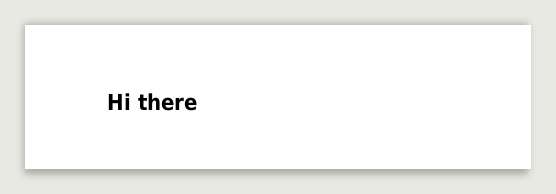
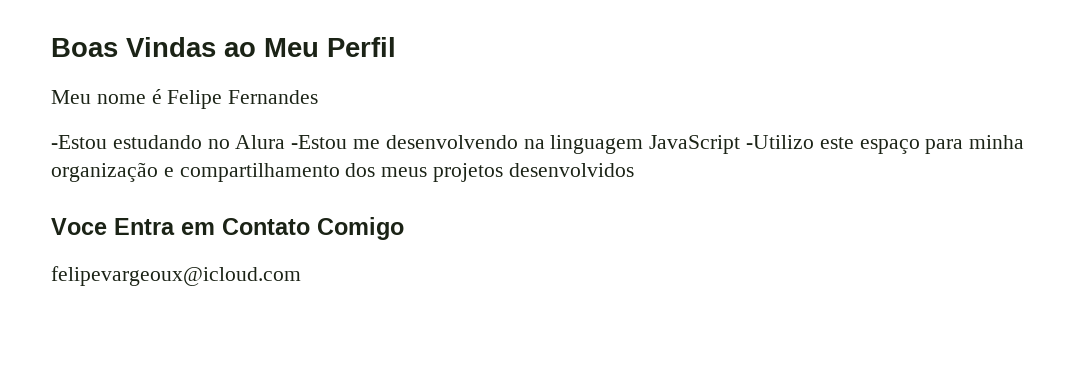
[107,93,197,111] Hi there -> [51,37,396,57] [51,89,319,109] [51,135,1025,154] [51,162,634,182] [51,217,404,240] [51,266,301,286] Boas Vindas ao Meu Perfil // Meu nome é Felipe Fernandes // -Estou estudando no Alura -Estou me desenvolvendo na linguagem JavaScript -Utilizo este espaço para minha organização e compartilhamento dos meus projetos desenvolvidos // Voce Entra em Contato Comigo // felipevargeoux@icloud.com

